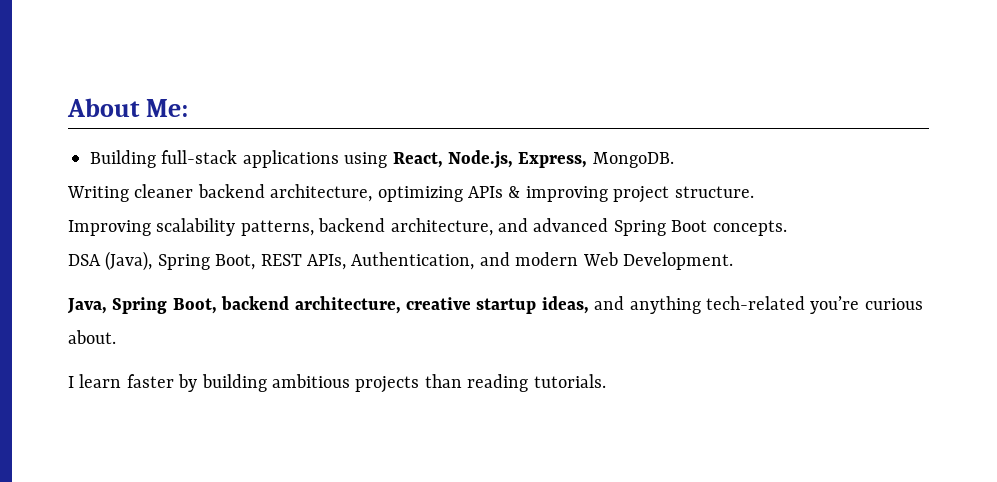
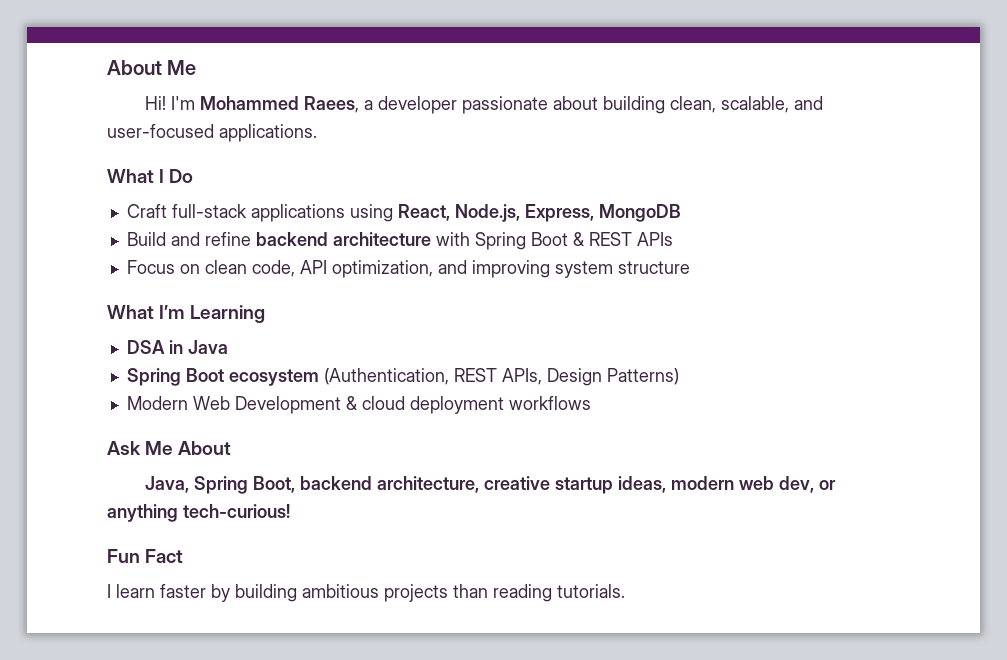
[67,98,189,117] [90,150,156,168] About Me: // Building -> [107,60,197,75] [145,96,824,114] [107,124,317,142] [107,169,194,183] [126,204,167,218] About Me // Hi! I'm Mohammed Raees, a developer passionate about building clean, scalable, and user-focused applications. // What I Do // Craft
[592,152,674,168] [67,184,754,203] [68,218,787,236] [68,251,733,271] MongoDB. // Writing cleaner backend architecture, optimizing APIs & improving project structure. // Improving scalability patterns, backend architecture, and advanced Spring Boot concepts. // DSA (Java), Spring Boot, REST APIs, Authentication, and modern Web Development. -> [598,204,681,222] [126,232,673,250] [126,260,690,278] [107,305,266,323] [126,340,228,354] [126,368,679,386] [126,396,591,414] [107,441,232,455] MongoDB // Build and refine backend architecture with Spring Boot & REST APIs // Focus on clean code, API optimization, and improving system structure // What I’m Learning // DSA in Java // Spring Boot ecosystem (Authentication, REST APIs, Design Patterns) // Modern Web Development & cloud deployment workflows // Ask Me About
[594,296,923,314] [68,330,116,344] and anything tech-related you’re curious about. -> [671,476,837,493] [107,504,290,522] [107,549,184,563] modern web dev, or anything tech-curious! // Fun Fact

